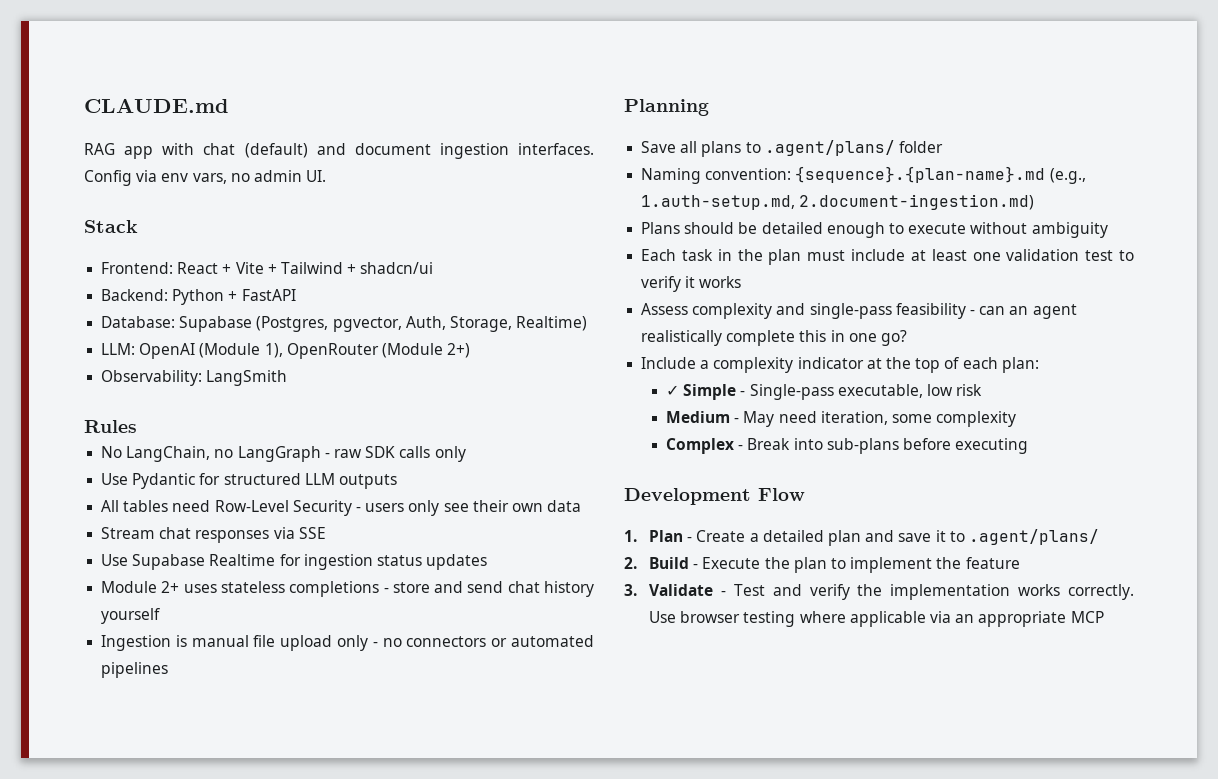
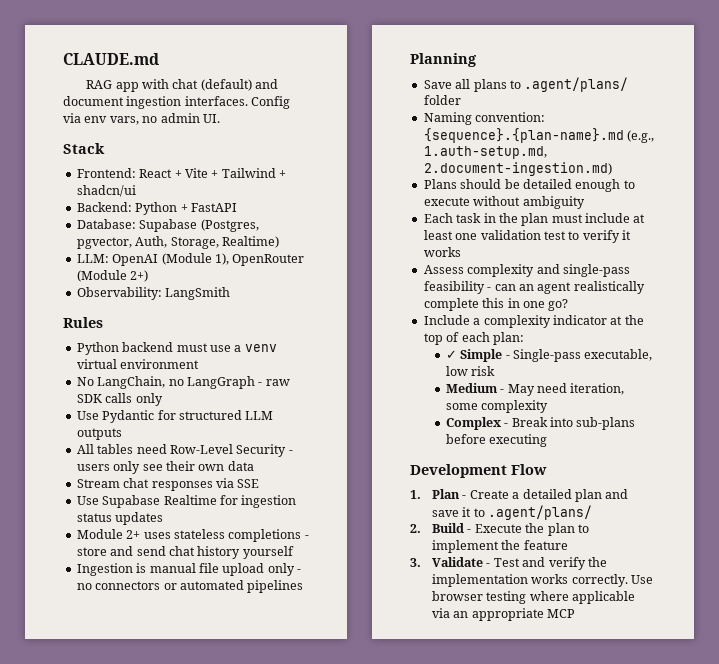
(137, 426) none -> [76,342,277,355] [76,359,200,369] // Python backend must use a venv virtual environment

